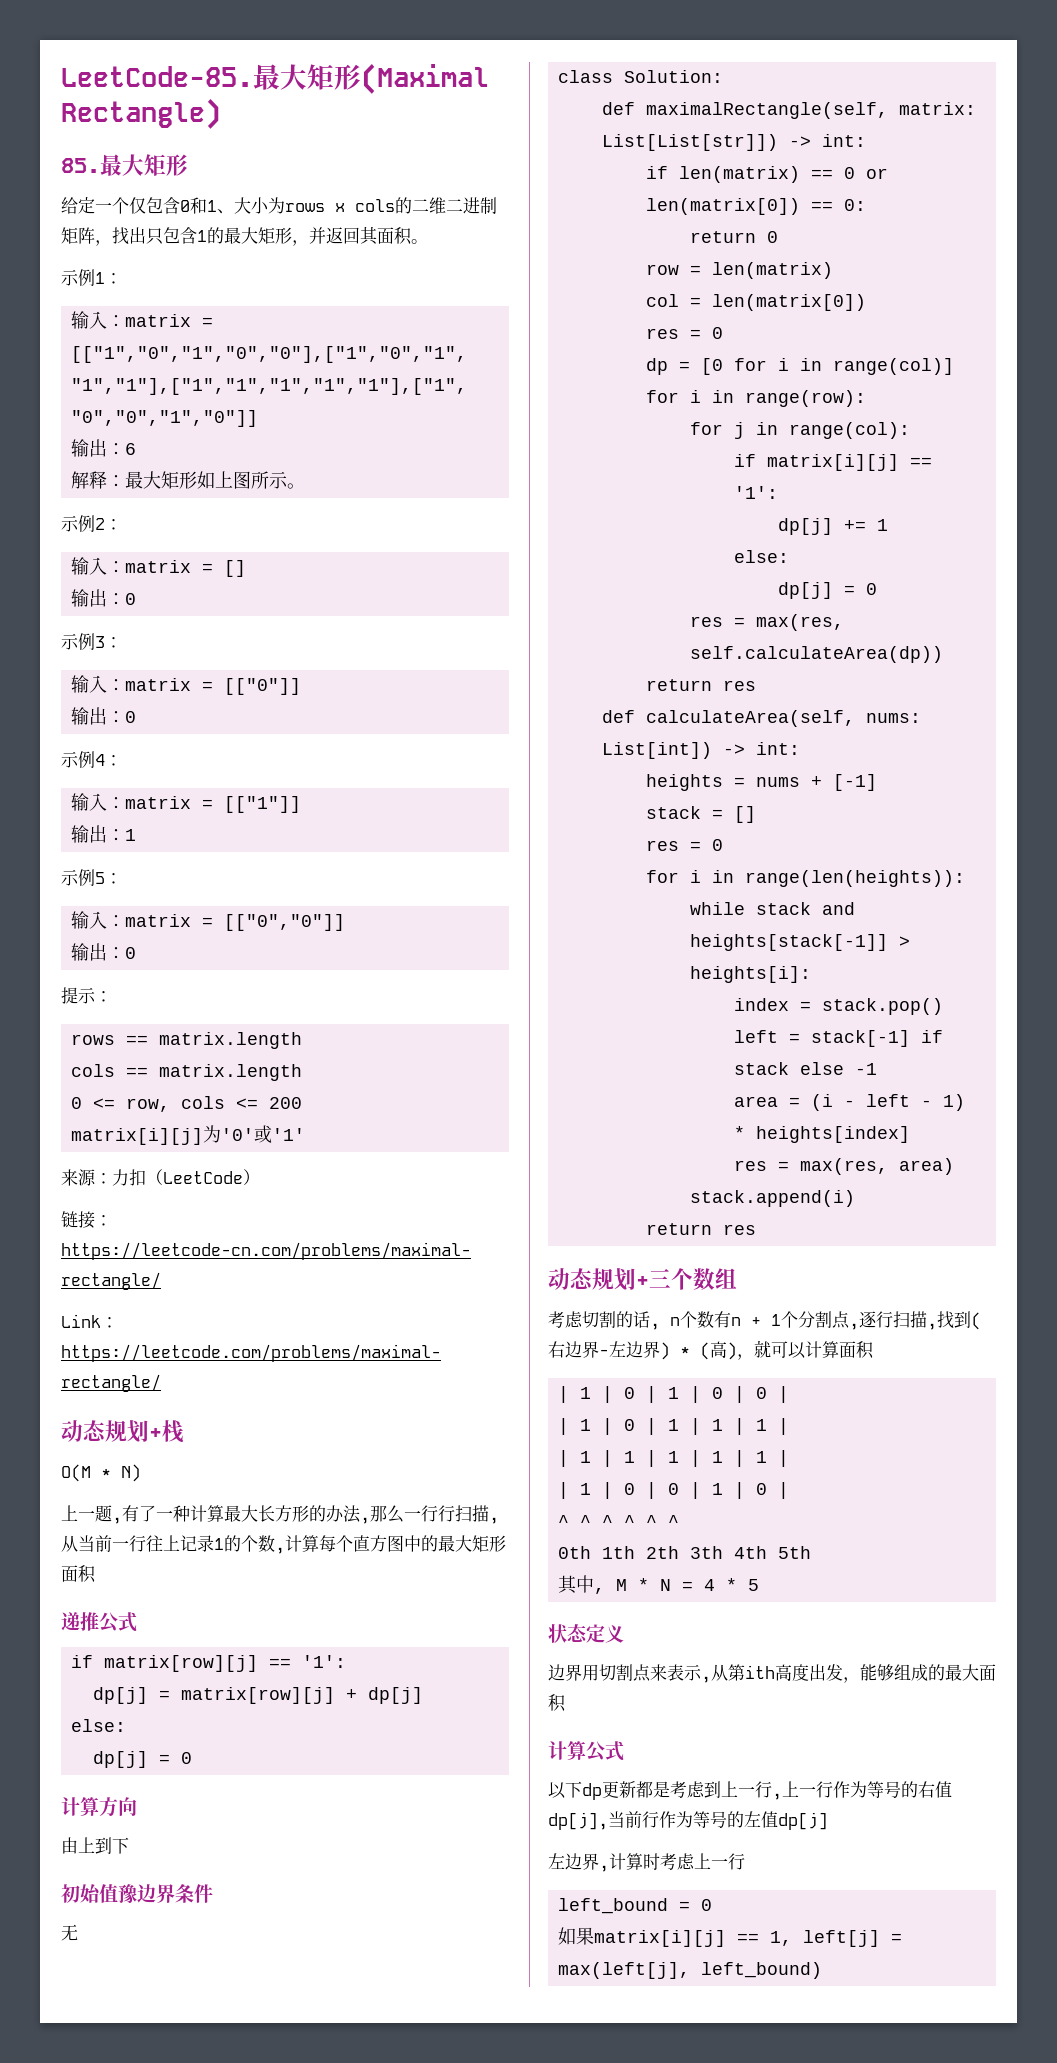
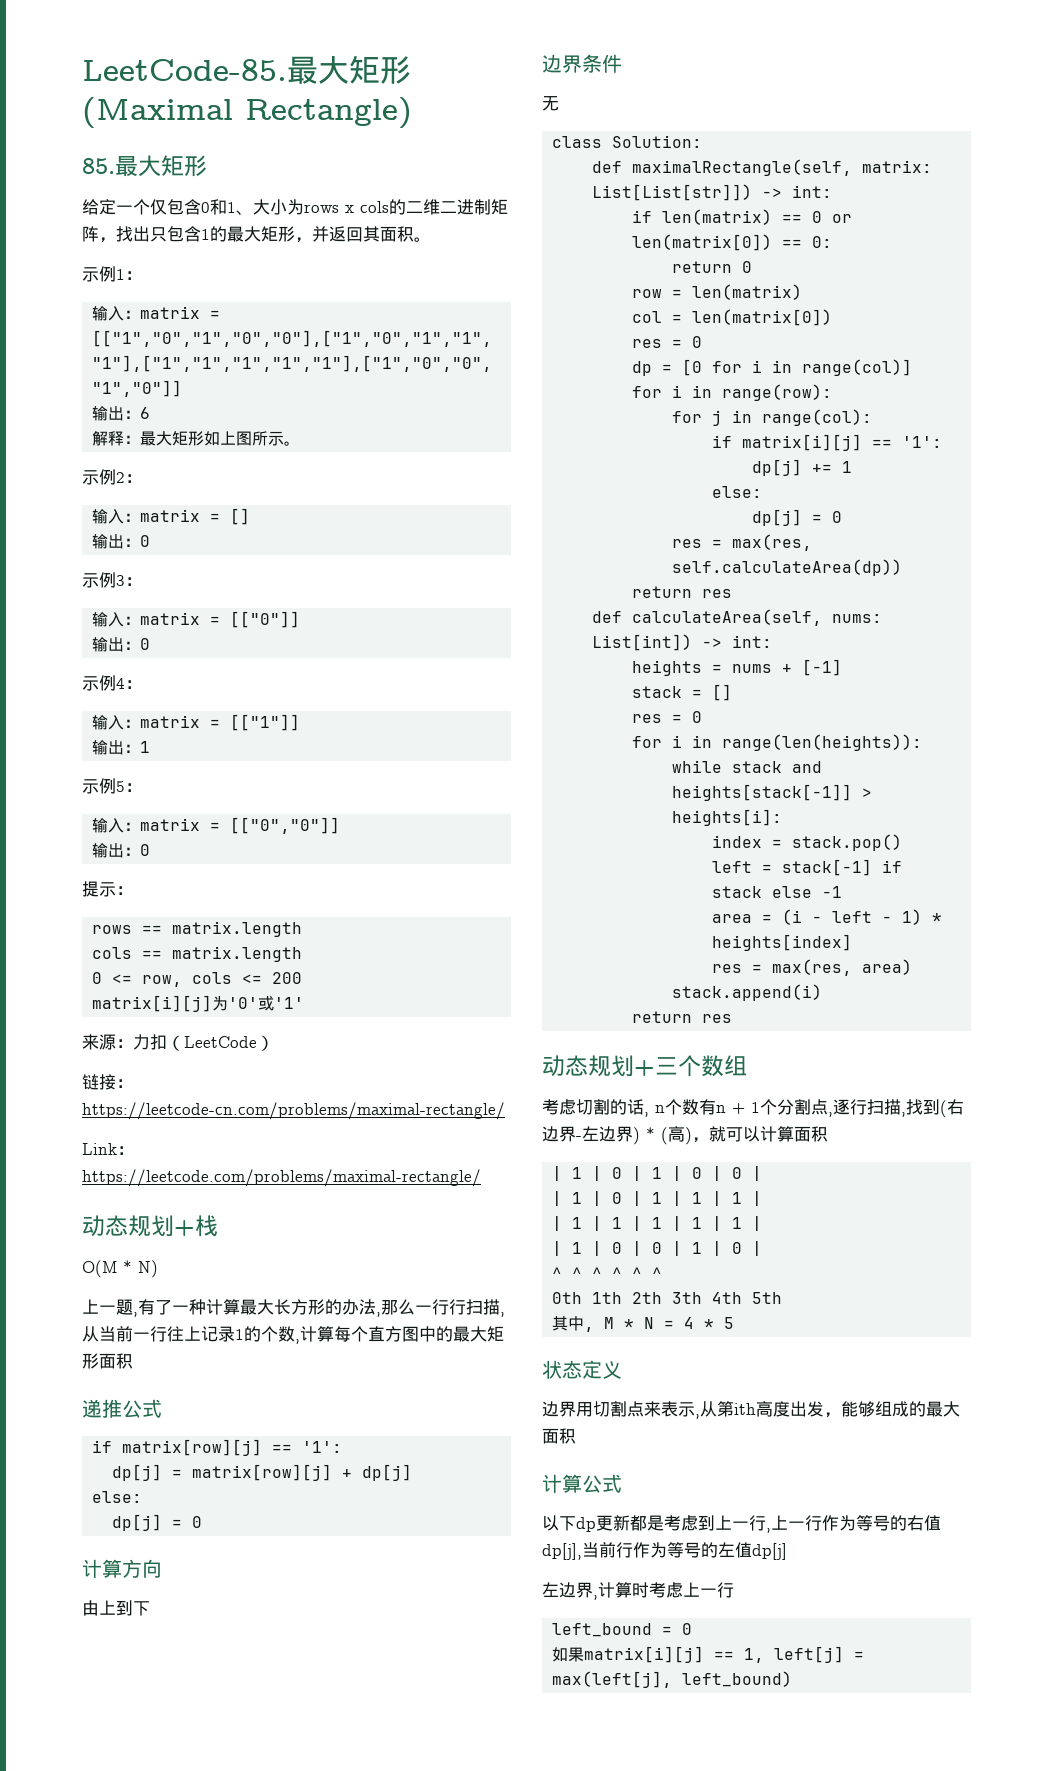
[61,1884,137,1903] 初始值豫 -> (150, 1608) none

